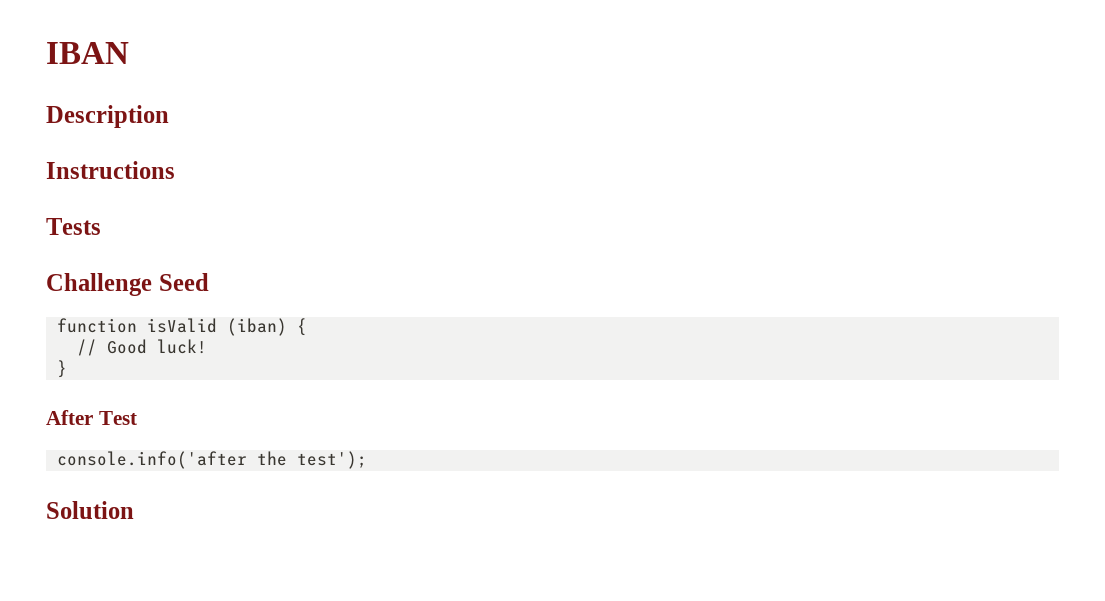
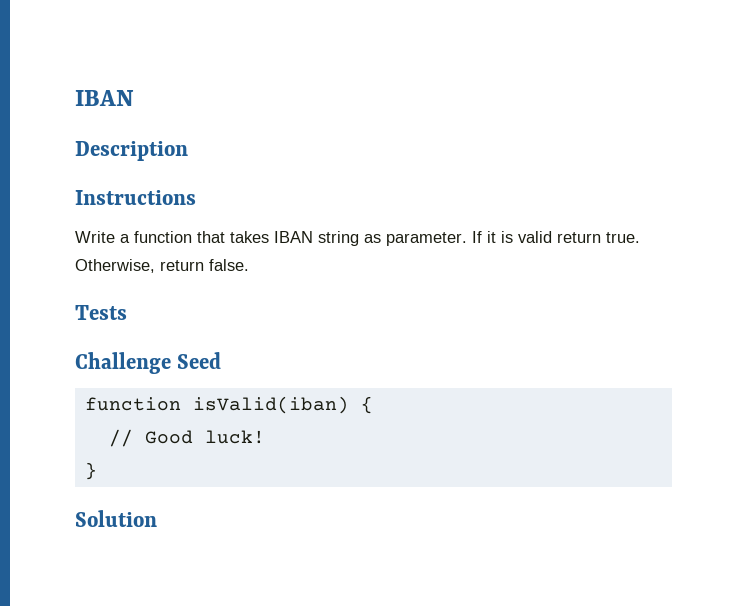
(175, 170) none -> [75,231,640,246] [75,259,249,273] // Write a function that takes IBAN string as parameter. If it is valid return true. Otherwise, return false.
[146,318,287,336] isValid (iban) -> [192,396,349,414] isValid(iban)
[46,410,137,425] [56,451,367,469] // After Test // console.info('after the test'); -> (97, 471) none

